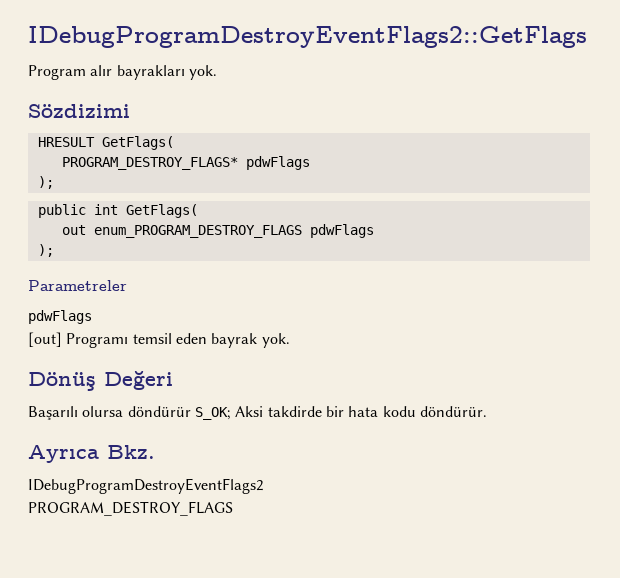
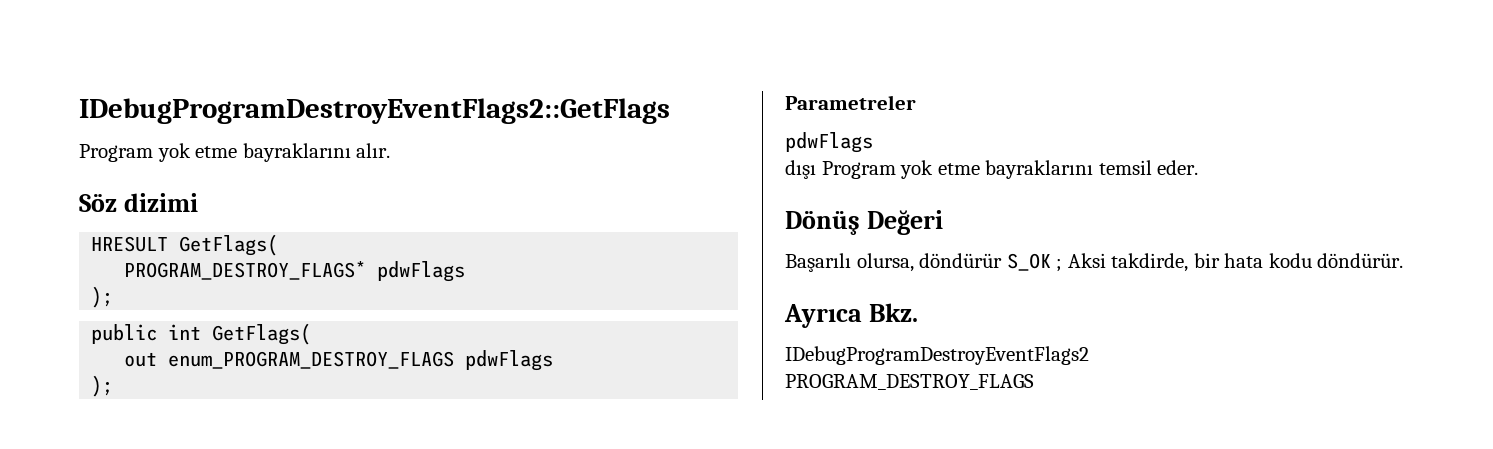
[90,65,217,80] [28,104,130,118] alır bayrakları yok. // Sözdizimi -> [157,143,391,162] [79,193,198,212] yok etme bayraklarını alır. // Söz dizimi
[28,332,290,348] [28,371,173,391] [28,406,322,420] [out] Programı temsil eden bayrak yok. // Dönüş Değeri // Başarılı olursa döndürür S_OK; Aksi takdirde -> [785,160,1199,179] [785,210,943,235] [785,253,1189,272] dışı Program yok etme bayraklarını temsil eder. // Dönüş Değeri // Başarılı olursa, döndürür S_OK ; Aksi takdirde,

